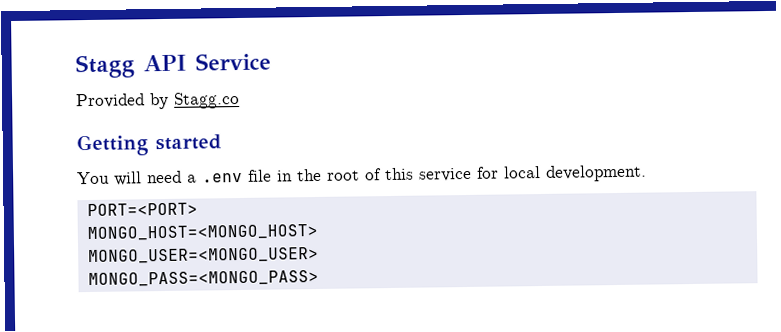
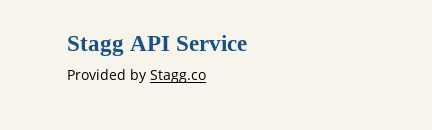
[76,134,222,157] [77,164,647,186] [86,202,198,217] [86,223,318,242] [87,246,319,265] [87,269,319,288] // Getting started // You will need a .env file in the root of this service for local development. // PORT=<PORT> // MONGO_HOST=<MONGO_HOST> // MONGO_USER=<MONGO_USER> // MONGO_PASS=<MONGO_PASS> -> (206, 76) none

